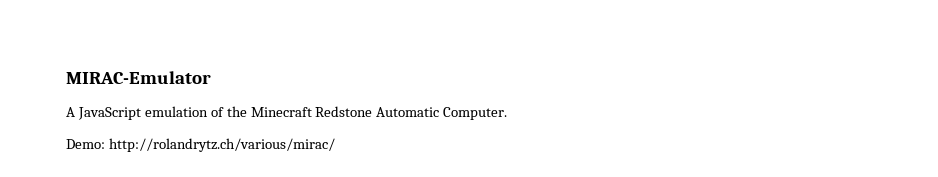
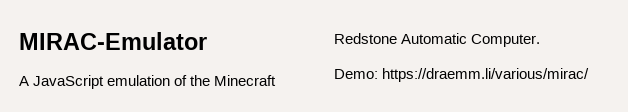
[108,138,335,152] http://rolandrytz.ch/various/mirac/ -> [382,68,590,82] https://draemm.li/various/mirac/

